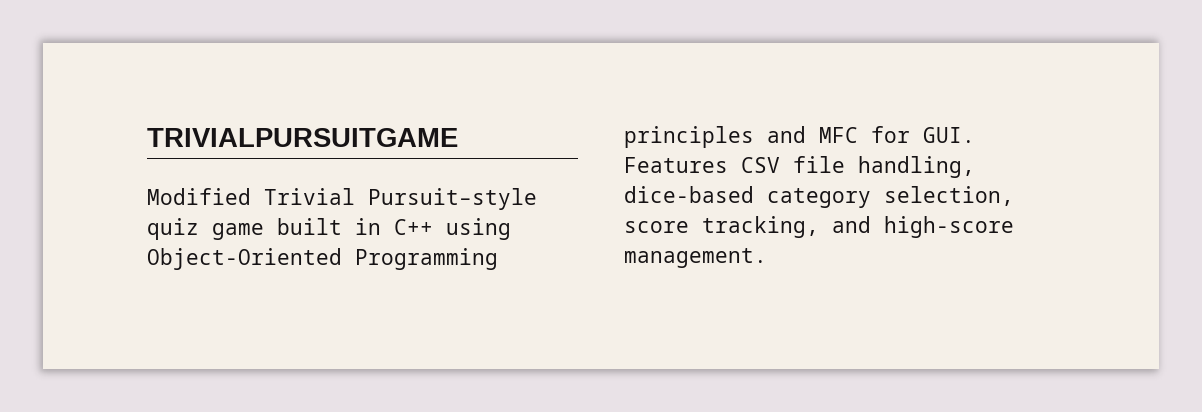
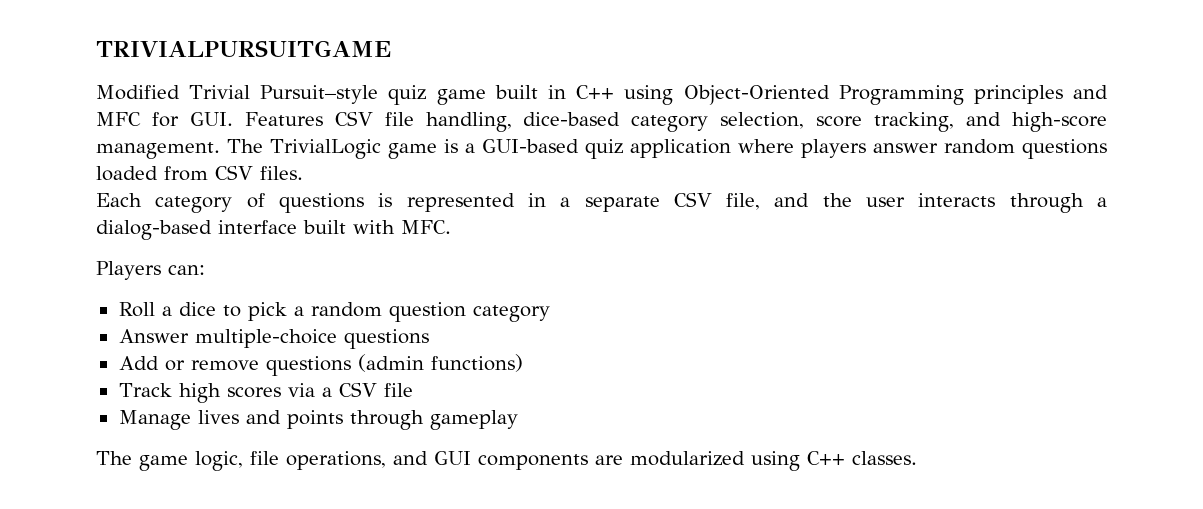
(767, 258) none -> [227,139,1107,159] [96,165,303,181] [96,192,1107,213] [96,220,451,240] [96,261,205,280] [118,302,550,322] [118,329,429,349] [118,354,523,376] [118,382,413,403] [118,410,518,430] [96,451,917,471] The TrivialLogic game is a GUI-based quiz application where players answer random questions loaded from CSV files. // Each category of questions is represented in a separate CSV file, and the user interacts through a dialog-based interface built with MFC. // Players can: // Roll a dice to pick a random question category // Answer multiple-choice questions // Add or remove questions (admin functions) // Track high scores via a CSV file // Manage lives and points through gameplay // The game logic, file operations, and GUI components are modularized using C++ classes.

